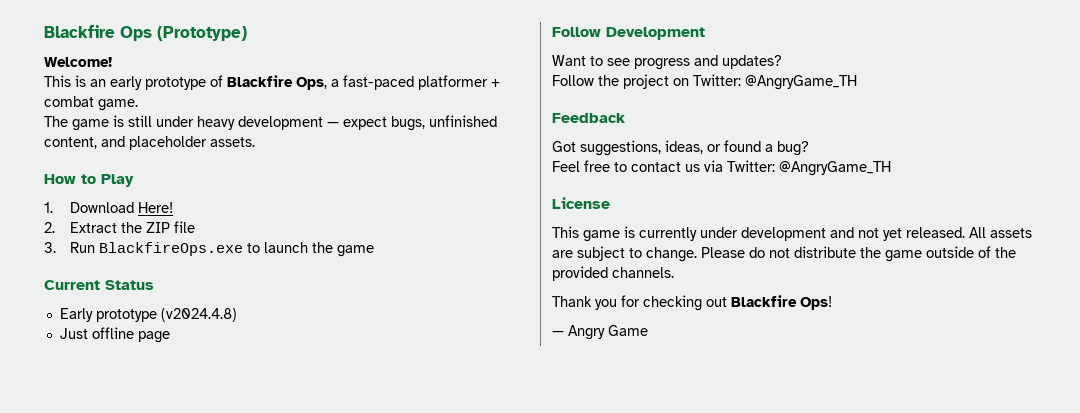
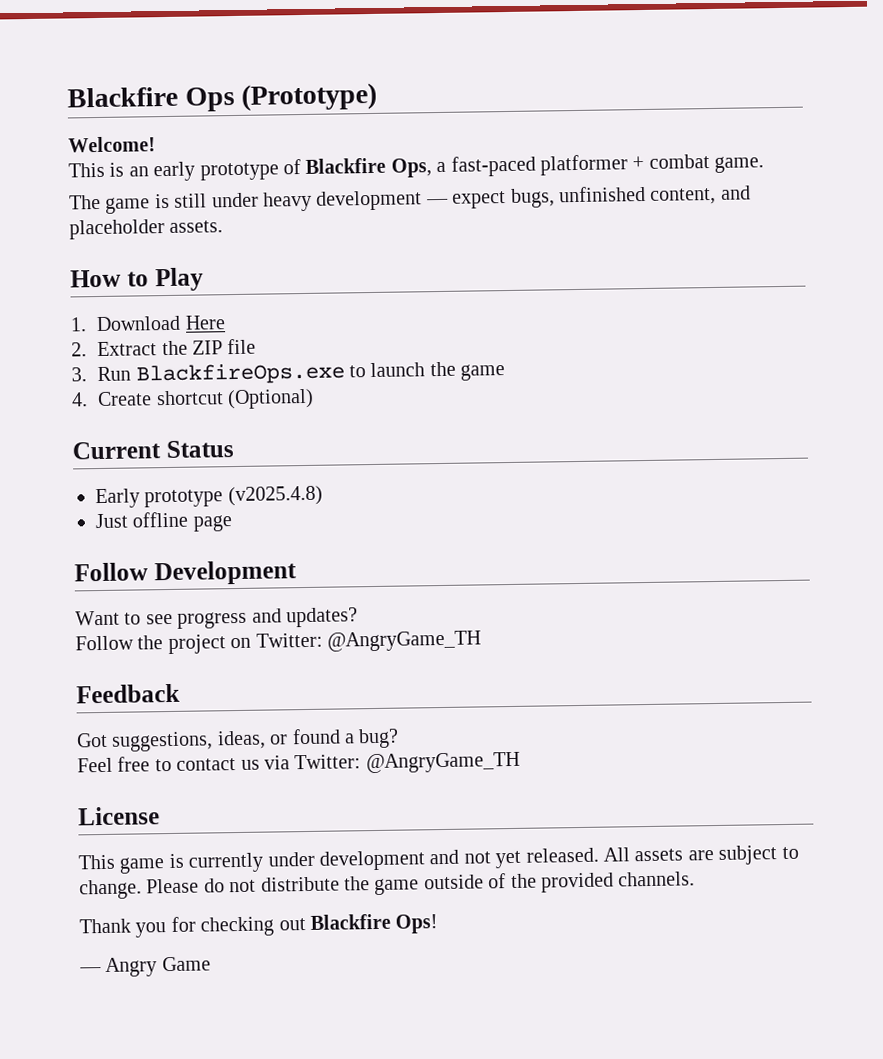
[137,202,173,213] Here! -> [184,315,226,330] Here
(374, 251) none -> [71,388,315,410] // 4. Create shortcut (Optional)
[160,308,237,322] (v2024.4.8) -> [227,485,323,507] (v2025.4.8)

